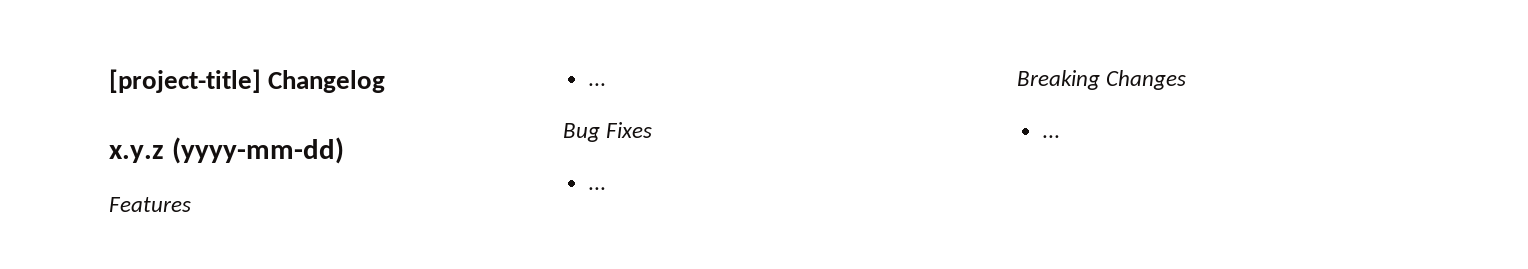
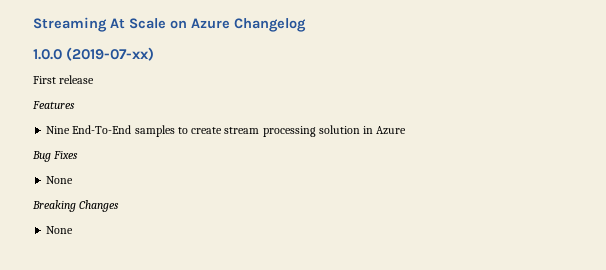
[109,69,386,93] [109,137,344,164] [109,197,191,212] [588,83,607,86] [project-title] Changelog // x.y.z (yyyy-mm-dd) // Features // ... -> [33,17,306,32] [33,47,155,61] [33,75,95,84] [32,101,75,109] [46,125,407,137] Streaming At Scale on Azure Changelog // 1.0.0 (2019-07-xx) // First release // Features // Nine End-To-End samples to create stream processing solution in Azure
[588,187,607,190] // ... -> [46,176,74,184] // None
[1042,135,1061,138] // ... -> [46,226,74,234] // None

